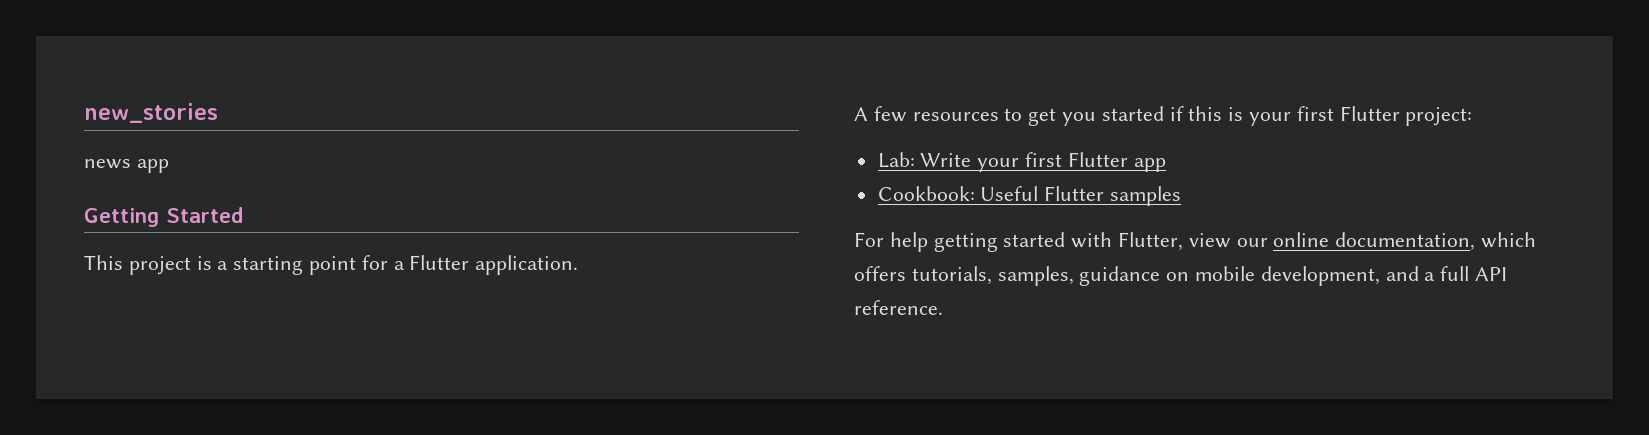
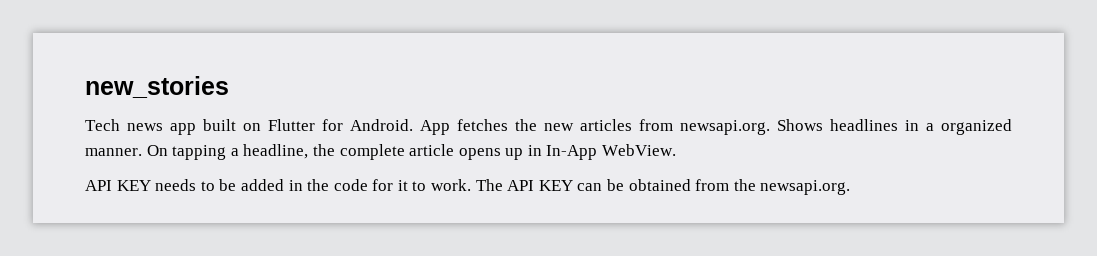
(218, 113) none -> [85,119,120,131] Tech
[84,207,243,227] [84,255,579,275] [854,106,1473,126] [877,152,1166,172] [877,186,1182,206] [854,232,1537,252] [854,266,1508,286] [854,300,943,315] // Getting Started // This project is a starting point for a Flutter application. // A few resources to get you started if this is your first Flutter project: // Lab: Write your first Flutter app // Cookbook: Useful Flutter samples // For help getting started with Flutter, view our online documentation, which offers tutorials, samples, guidance on mobile development, and a full API reference. -> [203,119,1012,135] [85,144,677,160] [85,179,851,195] built on Flutter for Android. App fetches the new articles from newsapi.org. Shows headlines in a organized manner. On tapping a headline, the complete article opens up in In-App WebView. // API KEY needs to be added in the code for it to work. The API KEY can be obtained from the newsapi.org.

